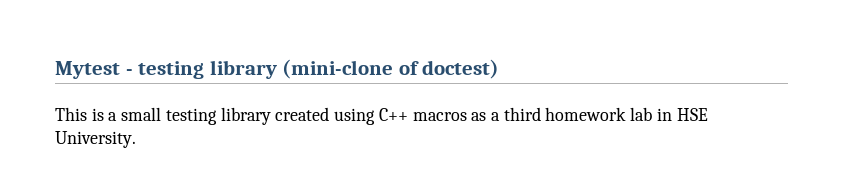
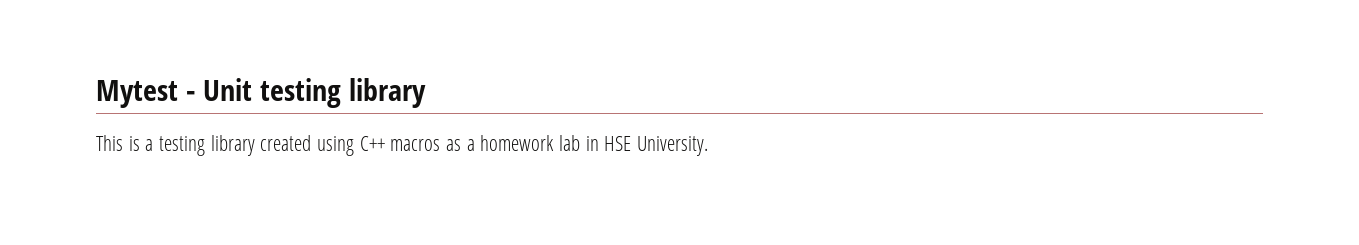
[138,59,500,79] testing library (mini-clone of doctest) -> [202,78,426,108] Unit testing library
[121,107,162,121] small -> (154, 145) none
[503,107,541,121] third -> (475, 145) none

